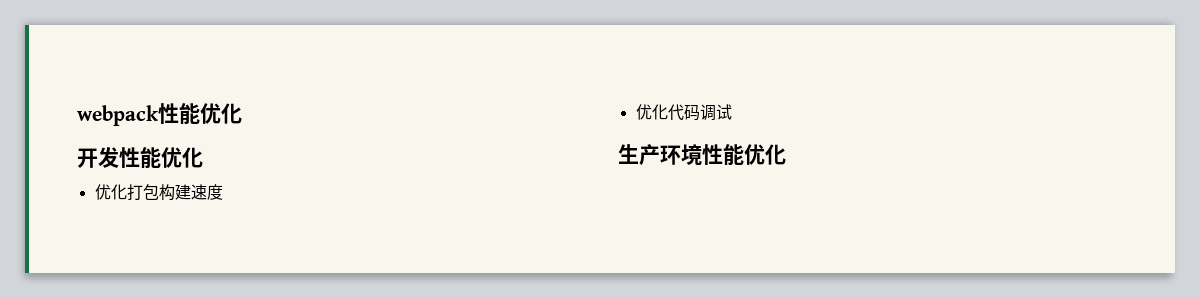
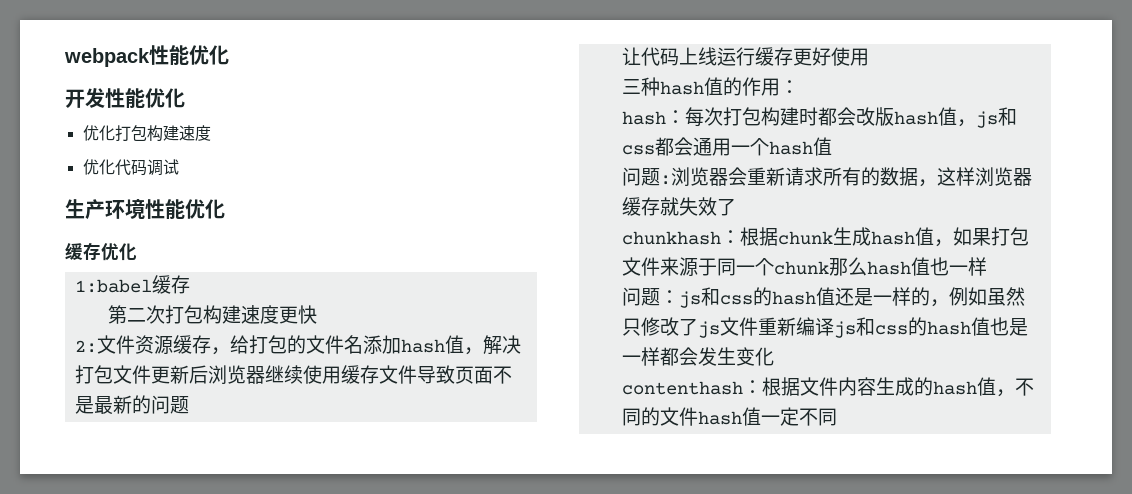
(786, 154) none -> [65,242,137,261] [74,275,190,294] [107,305,317,324] [74,335,521,355] [74,365,512,384] [74,395,189,414] [621,47,869,66] [621,77,799,96] [621,107,1017,128] [621,137,832,156] [621,167,1032,187] [621,197,736,216] [621,227,1029,247] [621,257,987,277] [621,287,1025,308] [621,317,1028,338] [621,347,774,366] [621,377,1034,397] [621,407,837,426] // 缓存优化 // 1:babel缓存 // 第二次打包构建速度更快 // 2:文件资源缓存，给打包的文件名添加hash值，解决打包文件更新后浏览器继续使用缓存文件导致页面不是最新的问题 // 让代码上线运行缓存更好使用 // 三种hash值的作用： // hash：每次打包构建时都会改版hash值，js和css都会通用一个hash值 // 问题:浏览器会重新请求所有的数据，这样浏览器缓存就失效了 // chunkhash：根据chunk生成hash值，如果打包文件来源于同一个chunk那么hash值也一样 // 问题：js和css的hash值还是一样的，例如虽然只修改了js文件重新编译js和css的hash值也是一样都会发生变化 // contenthash：根据文件内容生成的hash值，不同的文件hash值一定不同

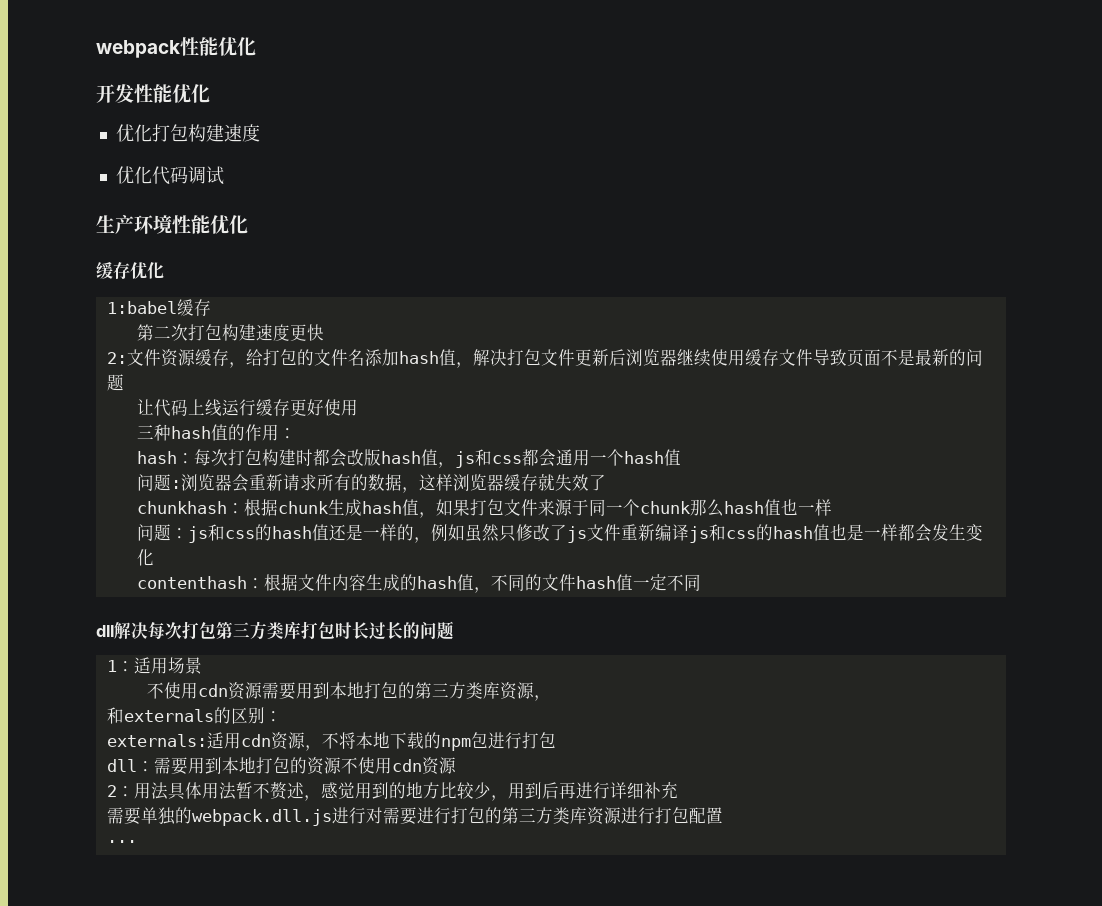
(837, 417) none -> [96,621,454,640] [106,657,202,674] [146,682,551,701] [106,707,282,724] [106,732,556,751] [106,757,456,775] [106,781,678,801] [106,807,723,826] [106,840,137,847] // dll解决每次打包第三方类库打包时长过长的问题 // 1：适用场景 // 不使用cdn资源需要用到本地打包的第三方类库资源， // 和externals的区别： // externals:适用cdn资源，不将本地下载的npm包进行打包 // dll：需要用到本地打包的资源不使用cdn资源 // 2：用法具体用法暂不赘述，感觉用到的地方比较少，用到后再进行详细补充 // 需要单独的webpack.dll.js进行对需要进行打包的第三方类库资源进行打包配置 // ···

